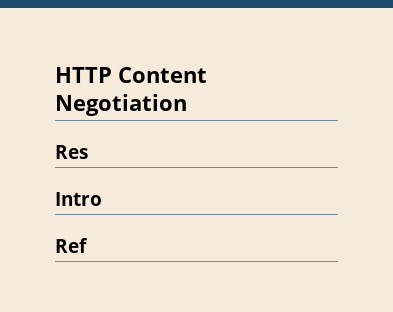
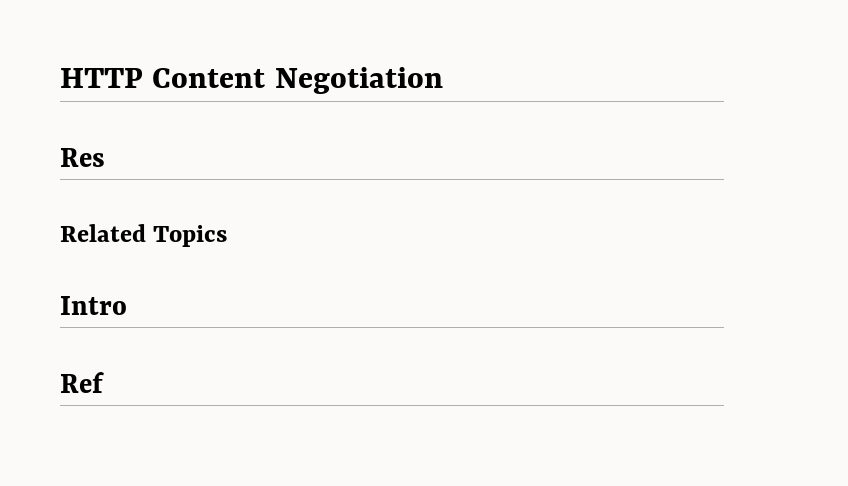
(88, 152) none -> [60,224,228,247] // Related Topics

